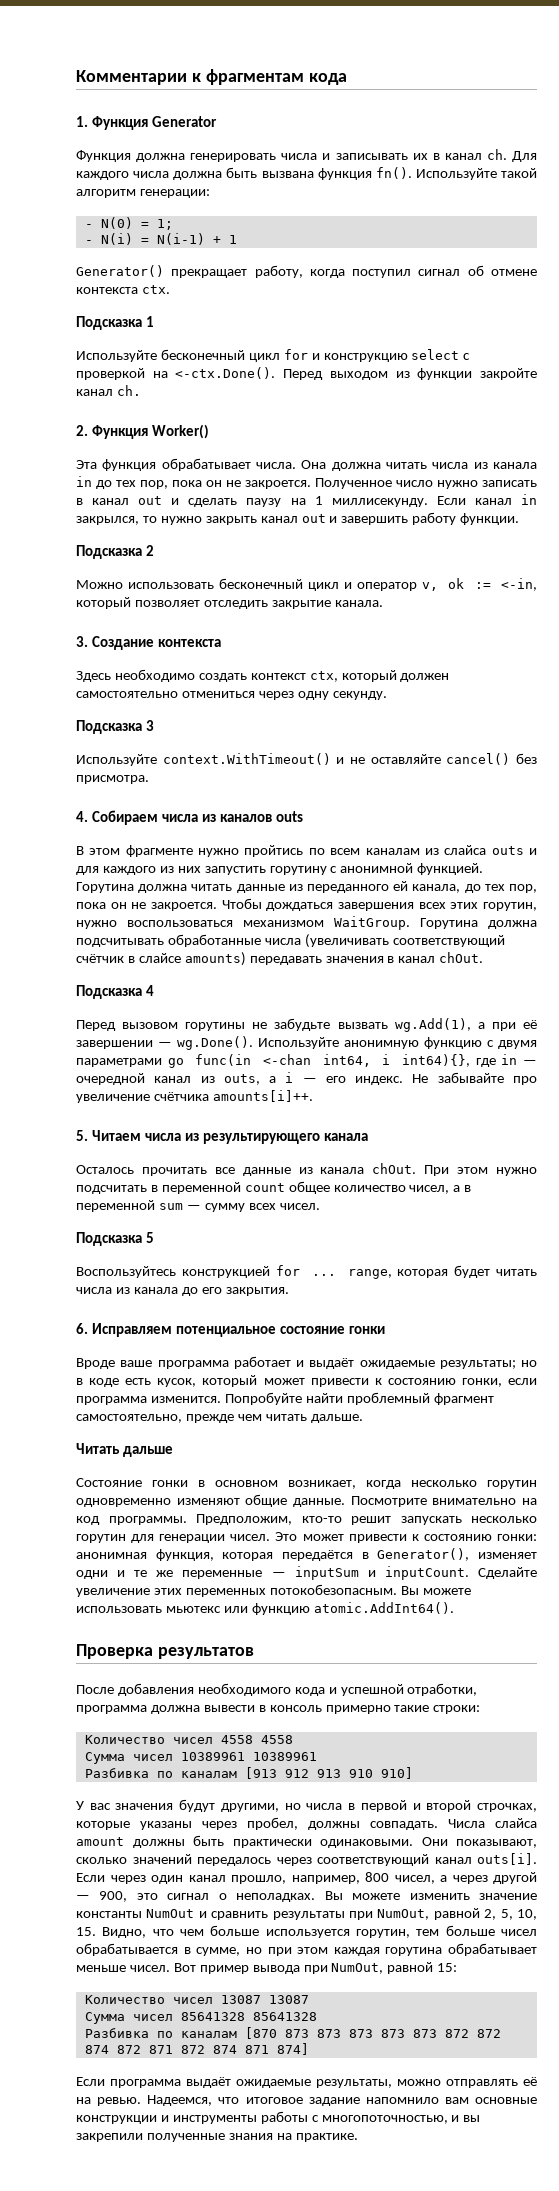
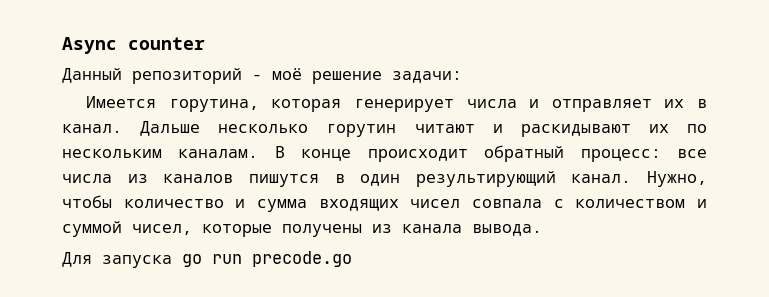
[76,69,347,85] [76,116,217,130] [76,150,277,162] Комментарии к фрагментам кода // 1. Функция Generator // Функция должна генерировать -> [62,37,205,54] [62,68,462,84] [86,96,454,112] Async counter // Данный репозиторий - моё решение задачи: // Имеется горутина, которая генерирует
[335,153,408,160] записывать -> [551,99,652,112] отправляет
[444,149,538,162] [76,167,537,180] [76,189,210,198] [84,217,173,230] [84,233,237,245] [76,265,537,278] [76,285,170,294] [76,316,154,330] [76,349,471,362] [76,367,537,380] [76,385,141,396] [76,424,209,439] [76,458,537,471] [76,476,537,489] [76,494,537,507] [76,512,520,525] [76,545,154,559] [76,578,538,591] [76,597,383,609] [76,636,221,650] [76,669,450,682] [76,691,387,700] [76,720,154,734] [76,753,538,766] [76,775,149,784] [76,810,303,825] [76,845,537,857] [76,863,484,875] [76,881,537,893] [76,898,537,911] [76,916,537,930] [76,934,505,948] [76,952,484,966] [76,985,154,999] [76,1018,537,1032] [76,1036,537,1050] [76,1054,538,1068] [76,1072,537,1085] [76,1090,313,1103] [76,1130,368,1144] [76,1163,538,1176] [76,1181,472,1194] [76,1200,320,1212] [76,1232,154,1246] [76,1265,537,1279] [76,1287,289,1296] [76,1323,385,1337] [76,1356,537,1369] [76,1375,538,1387] [76,1392,494,1405] [76,1414,363,1423] [76,1443,173,1457] [76,1478,537,1489] [76,1494,537,1507] [76,1514,537,1525] [76,1532,537,1543] [76,1548,537,1561] [76,1566,537,1580] [76,1584,471,1597] [76,1602,454,1615] [76,1644,254,1659] [76,1683,478,1696] [76,1705,481,1714] [84,1735,293,1744] [84,1752,317,1764] [84,1767,413,1779] [76,1799,538,1812] [76,1817,537,1830] [76,1835,537,1848] [76,1853,537,1866] [76,1872,537,1884] [76,1891,537,1902] [76,1908,537,1920] [76,1925,537,1938] [76,1943,537,1956] [76,1962,458,1974] [84,1995,309,2004] [84,2012,317,2024] [84,2027,501,2039] [84,2043,309,2055] [76,2077,537,2088] [76,2095,537,2106] [76,2111,481,2124] [76,2133,358,2142] канал ch. Для каждого числа должна быть вызвана функция fn(). Используйте такой алгоритм генерации: // - N(0) = 1; // - N(i) = N(i-1) + 1 // Generator() прекращает работу, когда поступил сигнал об отмене контекста ctx. // Подсказка 1 // Используйте бесконечный цикл for и конструкцию select с проверкой на <-ctx.Done(). Перед выходом из функции закройте канал ch. // 2. Функция Worker() // Эта функция обрабатывает числа. Она должна читать числа из канала in до тех пор, пока он не закроется. Полученное число нужно записать в канал out и сделать паузу на 1 миллисекунду. Если канал in закрылся, то нужно закрыть канал out и завершить работу функции. // Подсказка 2 // Можно использовать бесконечный цикл и оператор v, ok := <-in, который позволяет отследить закрытие канала. // 3. Создание контекста // Здесь необходимо создать контекст ctx, который должен самостоятельно отмениться через одну секунду. // Подсказка 3 // Используйте context.WithTimeout() и не оставляйте cancel() без присмотра. // 4. Собираем числа из каналов outs // В этом фрагменте нужно пройтись по всем каналам из слайса outs и для каждого из них запустить горутину с анонимной функцией. Горутина должна читать данные из переданного ей канала, до тех пор, пока он не закроется. Чтобы дождаться завершения всех этих горутин, нужно воспользоваться механизмом WaitGroup. Горутина должна подсчитывать обработанные числа (увеличивать соответствующий счётчик в слайсе amounts) передавать значения в канал chOut. // Подсказка 4 // Перед вызовом горутины не забудьте вызвать wg.Add(1), а при её завершении — wg.Done(). Используйте анонимную функцию с двумя параметрами go func(in <-chan int64, i int64){}, где in — очередной канал из outs, а i — его индекс. Не забывайте про увеличение счётчика amounts[i]++. // 5. Читаем числа из результирующего канала // Осталось прочитать все данные из канала chOut. При этом нужно подсчитать в переменной count общее количество чисел, а в переменной sum — сумму всех чисел. // Подсказка 5 // Воспользуйтесь конструкцией for ... range, которая будет читать числа из канала до его закрытия. // 6. Исправляем потенциальное состояние гонки // Вроде ваше программа работает и выдаёт ожидаемые результаты; но в коде есть кусок, который может привести к состоянию гонки, если программа изменится. Попробуйте найти проблемный фрагмент самостоятельно, прежде чем читать дальше. // Читать дальше // Состояние гонки в основном возникает, когда несколько горутин одновременно изменяют общие данные. Посмотрите внимательно на код программы. Предположим, кто-то решит запускать несколько горутин для генерации чисел. Это может привести к состоянию гонки: анонимная функция, которая передаётся в Generator(), изменяет одни и те же переменные — inputSum и inputCount. Сделайте увеличение этих переменных потокобезопасным. Вы можете использовать мьютекс или функцию atomic.AddInt64(). // Проверка результатов // После добавления необходимого кода и успешной отработки, программа должна вывести в консоль примерно такие строки: // Количество чисел 4558 4558 // Сумма чисел 10389961 10389961 // Разбивка по каналам [913 912 913 910 910] // У вас значения будут другими, но числа в первой и второй строчках, которые указаны через пробел, должны совпадать. Числа слайса amount должны быть практически одинаковыми. Они показывают, сколько значений передалось через соответствующий канал outs[i]. Если через один канал прошло, например, 800 чисел, а через другой — 900, это сигнал о неполадках. Вы можете изменить значение константы NumOut и сравнить результаты при NumOut, равной 2, 5, 10, 15. Видно, что чем больше используется горутин, тем больше чисел обрабатывается в сумме, но при этом каждая горутина обрабатывает меньше чисел. Вот пример вывода при NumOut, равной 15: // Количество чисел 13087 13087 // Сумма чисел 85641328 85641328 // Разбивка по каналам [870 873 873 873 873 873 872 872 874 872 871 872 874 871 874] // Если программа выдаёт ожидаемые результаты, можно отправлять её на ревью. Надеемся, что итоговое задание напомнило вам основные конструкции и инструменты работы с многопоточностью, и вы закрепили полученные знания на практике. -> [62,121,707,137] [62,145,708,162] [62,171,707,187] [62,195,707,212] [62,221,542,237] [62,251,352,268] канал. Дальше несколько горутин читают и раскидывают их по нескольким каналам. В конце происходит обратный процесс: все числа из каналов пишутся в один результирующий канал. Нужно, чтобы количество и сумма входящих чисел совпала с количеством и суммой чисел, которые получены из канала вывода. // Для запуска go run precode.go

